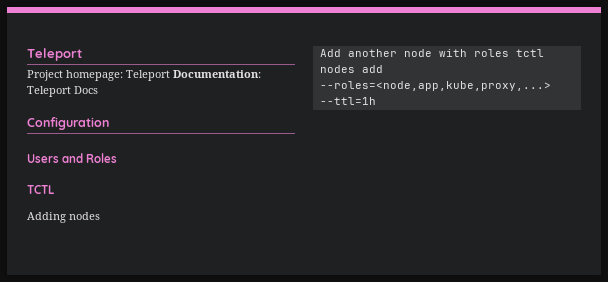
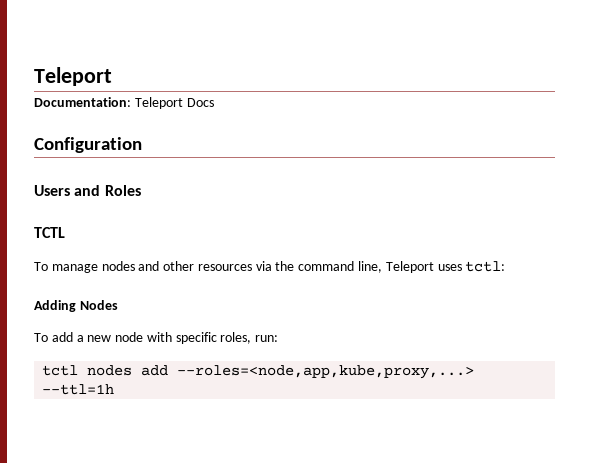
[27,70,170,81] Project homepage: Teleport -> (112, 76) none
[27,212,100,223] [319,49,509,57] Adding nodes // Add another node with roles -> [34,261,506,273] [34,300,118,312] [34,332,279,344] To manage nodes and other resources via the command line, Teleport uses tctl: // Adding Nodes // To add a new node with specific roles, run: //

